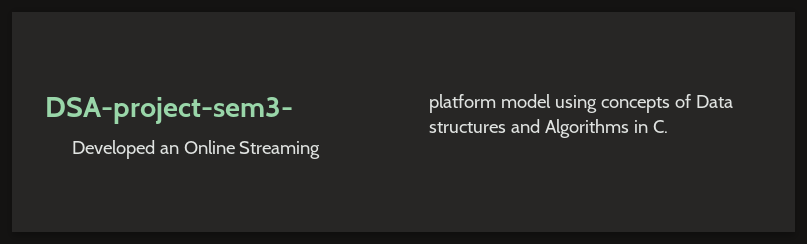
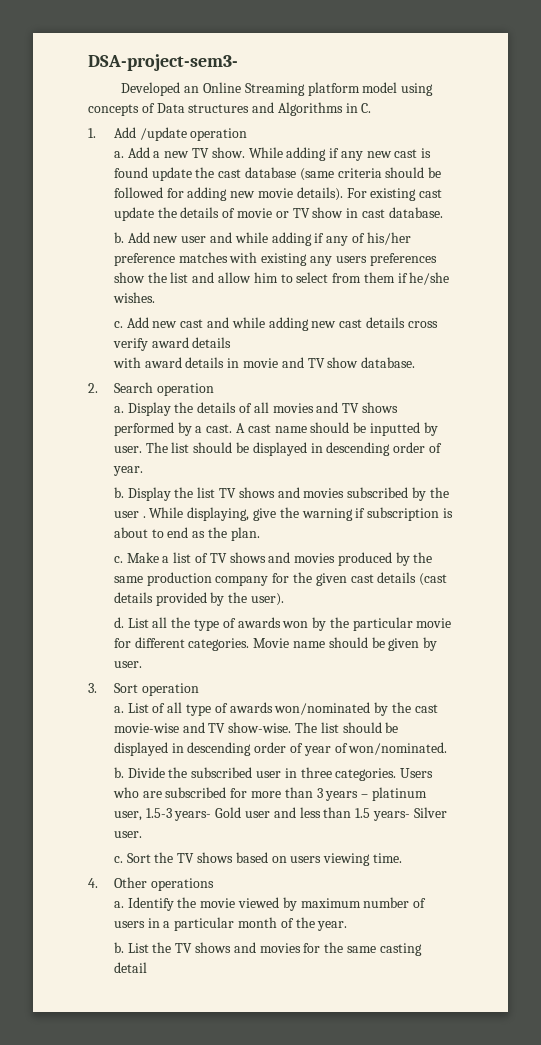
(668, 126) none -> [88,127,248,141] [113,147,432,161] [113,167,442,181] [113,187,443,201] [113,207,443,221] [113,232,411,246] [113,252,437,266] [113,272,450,285] [112,292,155,303] [113,317,438,331] [112,337,232,351] [112,357,416,368] [88,382,214,396] [113,402,398,416] [113,422,438,436] [113,442,442,456] [112,466,143,476] [113,487,449,501] [113,507,453,521] [113,527,260,541] [113,552,433,566] [113,572,448,586] [113,592,285,606] [113,617,452,631] [113,637,438,651] [113,661,142,668] [88,683,199,696] [113,702,438,716] [113,722,399,733] [113,742,448,756] [113,767,434,781] [112,787,427,801] [113,807,447,821] [113,831,142,838] [113,852,402,866] [88,877,214,891] [113,897,427,911] [113,917,348,931] [113,942,422,956] [113,962,147,973] // 1. Add /update operation // a. Add a new TV show. While adding if any new cast is found update the cast database (same criteria should be followed for adding new movie details). For existing cast update the details of movie or TV show in cast database. // b. Add new user and while adding if any of his/her preference matches with existing any users preferences show the list and allow him to select from them if he/she wishes. // c. Add new cast and while adding new cast details cross verify award details // with award details in movie and TV show database. // 2. Search operation // a. Display the details of all movies and TV shows performed by a cast. A cast name should be inputted by user. The list should be displayed in descending order of year. // b. Display the list TV shows and movies subscribed by the user . While displaying, give the warning if subscription is about to end as the plan. // c. Make a list of TV shows and movies produced by the same production company for the given cast details (cast details provided by the user). // d. List all the type of awards won by the particular movie for different categories. Movie name should be given by user. // 3. Sort operation // a. List of all type of awards won/nominated by the cast movie-wise and TV show-wise. The list should be displayed in descending order of year of won/nominated. // b. Divide the subscribed user in three categories. Users who are subscribed for more than 3 years – platinum user, 1.5-3 years- Gold user and less than 1.5 years- Silver user. // c. Sort the TV shows based on users viewing time. // 4. Other operations // a. Identify the movie viewed by maximum number of users in a particular month of the year. // b. List the TV shows and movies for the same casting detail

